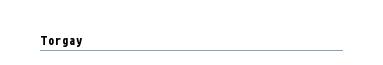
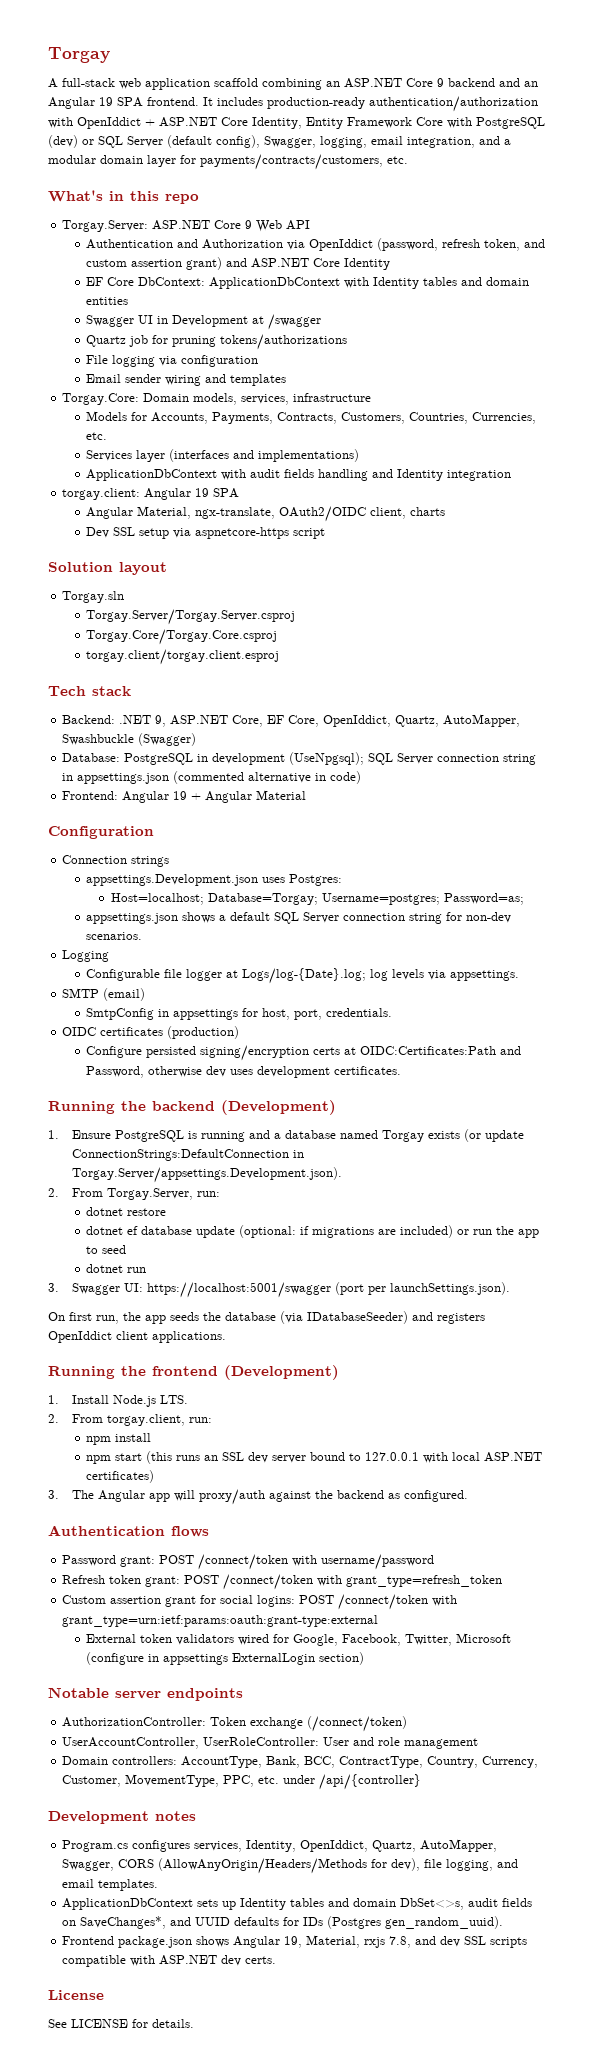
[40,36,82,47] Torgay -> [48,47,110,63] [48,78,538,90] [48,96,538,112] [48,117,545,129] [48,135,511,148] [48,154,408,170] [48,190,199,204] [62,220,311,232] [86,238,546,251] [86,257,391,270] [86,277,530,289] [86,297,129,305] [86,314,322,330] [86,334,348,350] [86,355,259,367] [86,374,287,386] [62,393,372,405] [86,411,537,424] [86,432,108,440] [86,449,360,462] [86,469,512,481] [62,488,240,500] [86,506,446,522] [86,527,326,539] [48,562,167,575] [62,591,125,603] [86,609,296,625] [86,629,278,645] [86,649,280,665] [48,686,131,696] [62,714,521,727] [62,733,197,746] [62,752,537,765] [62,771,362,784] [62,790,307,803] [48,826,154,839] [62,855,170,867] [86,874,343,886] [110,893,524,905] [86,912,512,924] [86,932,143,940] [62,950,110,962] [86,968,520,984] [62,988,146,1001] [86,1008,393,1020] [62,1026,240,1039] [86,1045,522,1061] [86,1066,402,1078] [48,1100,336,1115] [48,1129,525,1142] [72,1149,305,1161] [72,1167,343,1183] [48,1188,221,1200] [86,1207,167,1216] [86,1225,540,1238] [86,1245,127,1254] [86,1264,147,1273] [48,1282,511,1298] [48,1311,485,1324] [48,1331,226,1343] [48,1365,339,1380] [48,1395,189,1407] [48,1414,213,1426] [86,1433,152,1445] [86,1451,543,1464] [86,1470,155,1483] [48,1489,469,1505] [48,1525,209,1537] [62,1554,435,1570] [62,1574,503,1590] [62,1594,458,1610] [62,1615,379,1627] [86,1633,512,1646] [86,1652,365,1665] [48,1687,243,1701] [62,1716,408,1732] [62,1737,479,1749] [62,1756,539,1768] [62,1774,422,1790] [48,1811,196,1824] [62,1839,498,1852] [62,1858,519,1874] [62,1879,159,1891] [62,1898,533,1910] [62,1916,504,1929] [62,1935,528,1948] [62,1955,277,1967] [48,1990,104,2000] [48,2019,194,2028] Torgay // A full-stack web application scaffold combining an ASP.NET Core 9 backend and an Angular 19 SPA frontend. It includes production-ready authentication/authorization with OpenIddict + ASP.NET Core Identity, Entity Framework Core with PostgreSQL (dev) or SQL Server (default config), Swagger, logging, email integration, and a modular domain layer for payments/contracts/customers, etc. // What's in this repo // Torgay.Server: ASP.NET Core 9 Web API // Authentication and Authorization via OpenIddict (password, refresh token, and custom assertion grant) and ASP.NET Core Identity // EF Core DbContext: ApplicationDbContext with Identity tables and domain entities // Swagger UI in Development at /swagger // Quartz job for pruning tokens/authorizations // File logging via configuration // Email sender wiring and templates // Torgay.Core: Domain models, services, infrastructure // Models for Accounts, Payments, Contracts, Customers, Countries, Currencies, etc. // Services layer (interfaces and implementations) // ApplicationDbContext with audit fields handling and Identity integration // torgay.client: Angular 19 SPA // Angular Material, ngx-translate, OAuth2/OIDC client, charts // Dev SSL setup via aspnetcore-https script // Solution layout // Torgay.sln // Torgay.Server/Torgay.Server.csproj // Torgay.Core/Torgay.Core.csproj // torgay.client/torgay.client.esproj // Tech stack // Backend: .NET 9, ASP.NET Core, EF Core, OpenIddict, Quartz, AutoMapper, Swashbuckle (Swagger) // Database: PostgreSQL in development (UseNpgsql); SQL Server connection string in appsettings.json (commented alternative in code) // Frontend: Angular 19 + Angular Material // Configuration // Connection strings // appsettings.Development.json uses Postgres: // Host=localhost; Database=Torgay; Username=postgres; Password=as; // appsettings.json shows a default SQL Server connection string for non-dev scenarios. // Logging // Configurable file logger at Logs/log-{Date}.log; log levels via appsettings. // SMTP (email) // SmtpConfig in appsettings for host, port, credentials. // OIDC certificates (production) // Configure persisted signing/encryption certs at OIDC:Certificates:Path and Password, otherwise dev uses development certificates. // Running the backend (Development) // 1. Ensure PostgreSQL is running and a database named Torgay exists (or update ConnectionStrings:DefaultConnection in Torgay.Server/appsettings.Development.json). // 2. From Torgay.Server, run: // dotnet restore // dotnet ef database update (optional: if migrations are included) or run the app to seed // dotnet run // 3. Swagger UI: https://localhost:5001/swagger (port per launchSettings.json). // On first run, the app seeds the database (via IDatabaseSeeder) and registers OpenIddict client applications. // Running the frontend (Development) // 1. Install Node.js LTS. // 2. From torgay.client, run: // npm install // npm start (this runs an SSL dev server bound to 127.0.0.1 with local ASP.NET certificates) // 3. The Angular app will proxy/auth against the backend as configured. // Authentication flows // Password grant: POST /connect/token with username/password // Refresh token grant: POST /connect/token with grant_type=refresh_token // Custom assertion grant for social logins: POST /connect/token with grant_type=urn:ietf:params:oauth:grant-type:external // External token validators wired for Google, Facebook, Twitter, Microsoft (configure in appsettings ExternalLogin section) // Notable server endpoints // AuthorizationController: Token exchange (/connect/token) // UserAccountController, UserRoleController: User and role management // Domain controllers: AccountType, Bank, BCC, ContractType, Country, Currency, Customer, MovementType, PPC, etc. under /api/{controller} // Development notes // Program.cs configures services, Identity, OpenIddict, Quartz, AutoMapper, Swagger, CORS (AllowAnyOrigin/Headers/Methods for dev), file logging, and email templates. // ApplicationDbContext sets up Identity tables and domain DbSet<>s, audit fields on SaveChanges*, and UUID defaults for IDs (Postgres gen_random_uuid). // Frontend package.json shows Angular 19, Material, rxjs 7.8, and dev SSL scripts compatible with ASP.NET dev certs. // License // See LICENSE for details.

